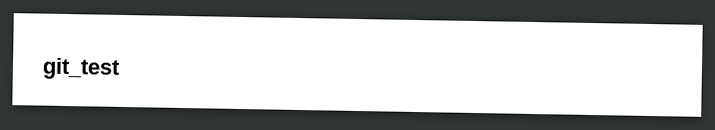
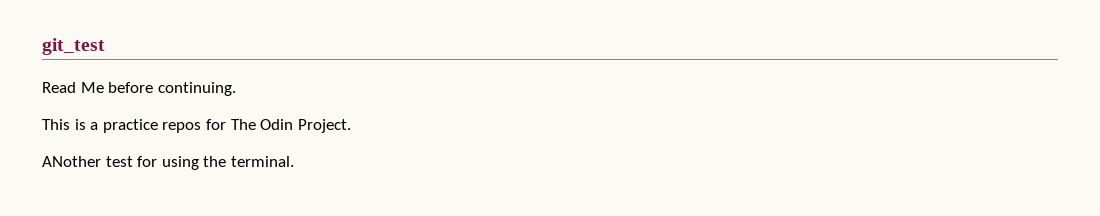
(121, 68) none -> [42,82,236,96] [42,119,351,133] [42,156,294,170] // Read Me before continuing. // This is a practice repos for The Odin Project. // ANother test for using the terminal.

